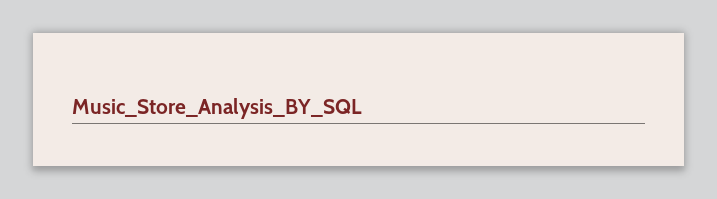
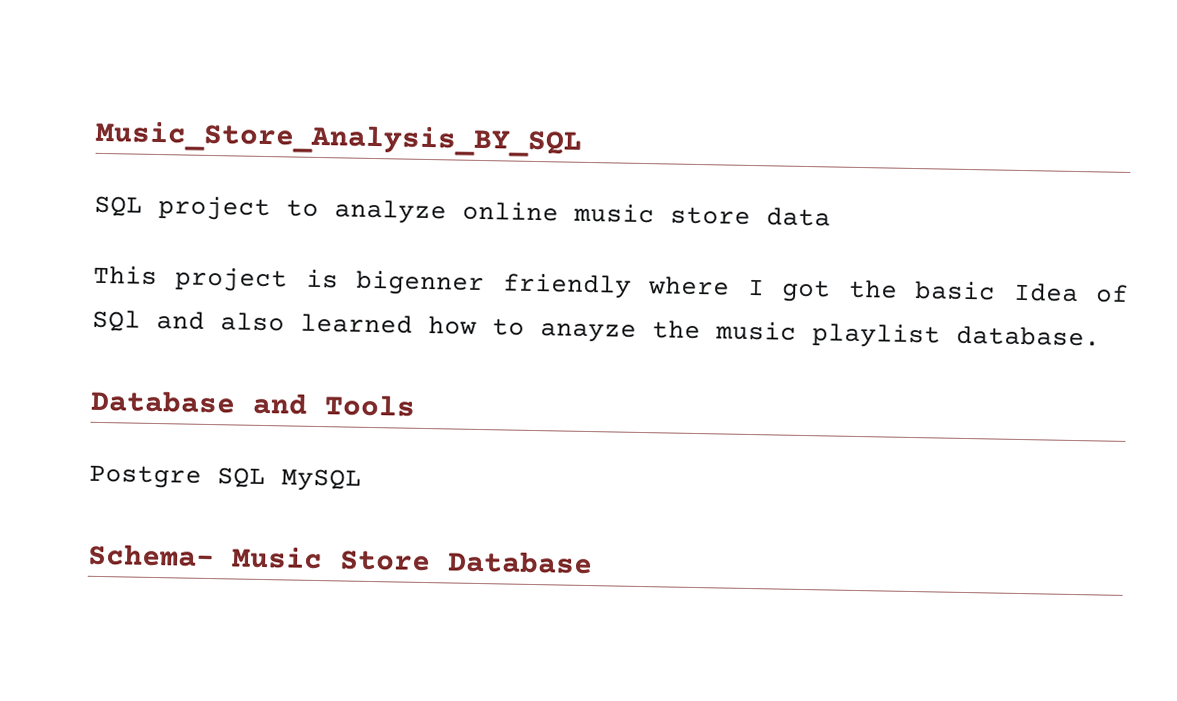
(362, 108) none -> [94,195,831,227] [93,264,1130,303] [92,309,1101,349] [90,389,416,417] [89,464,362,492] [87,543,593,575] // SQL project to analyze online music store data // This project is bigenner friendly where I got the basic Idea of SQl and also learned how to anayze the music playlist database. // Database and Tools // Postgre SQL MySQL // Schema- Music Store Database

